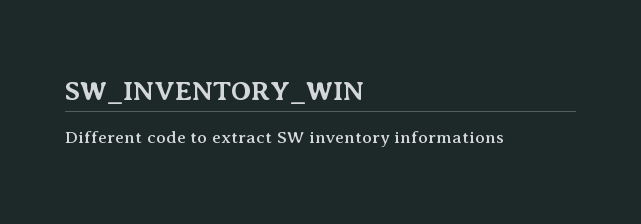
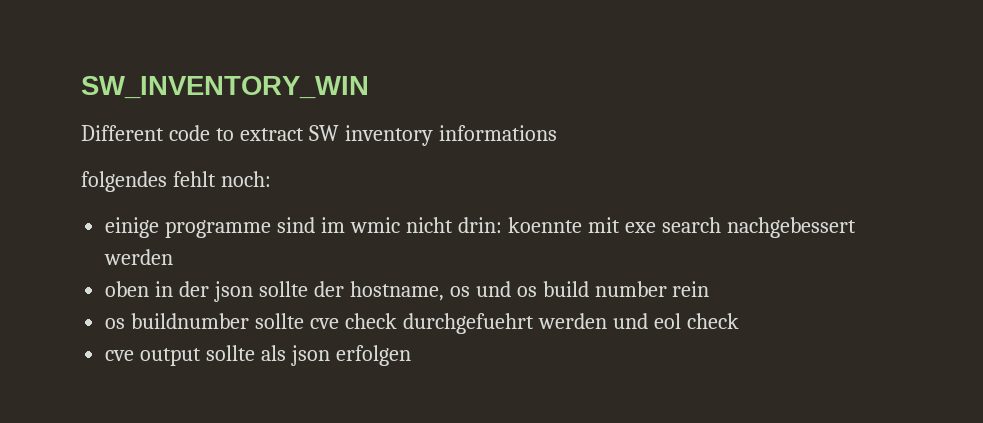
(505, 137) none -> [81,171,271,192] [105,217,856,238] [104,249,174,265] [105,281,710,302] [105,313,739,334] [105,345,411,366] // folgendes fehlt noch: // einige programme sind im wmic nicht drin: koennte mit exe search nachgebessert werden // oben in der json sollte der hostname, os und os build number rein // os buildnumber sollte cve check durchgefuehrt werden und eol check // cve output sollte als json erfolgen

